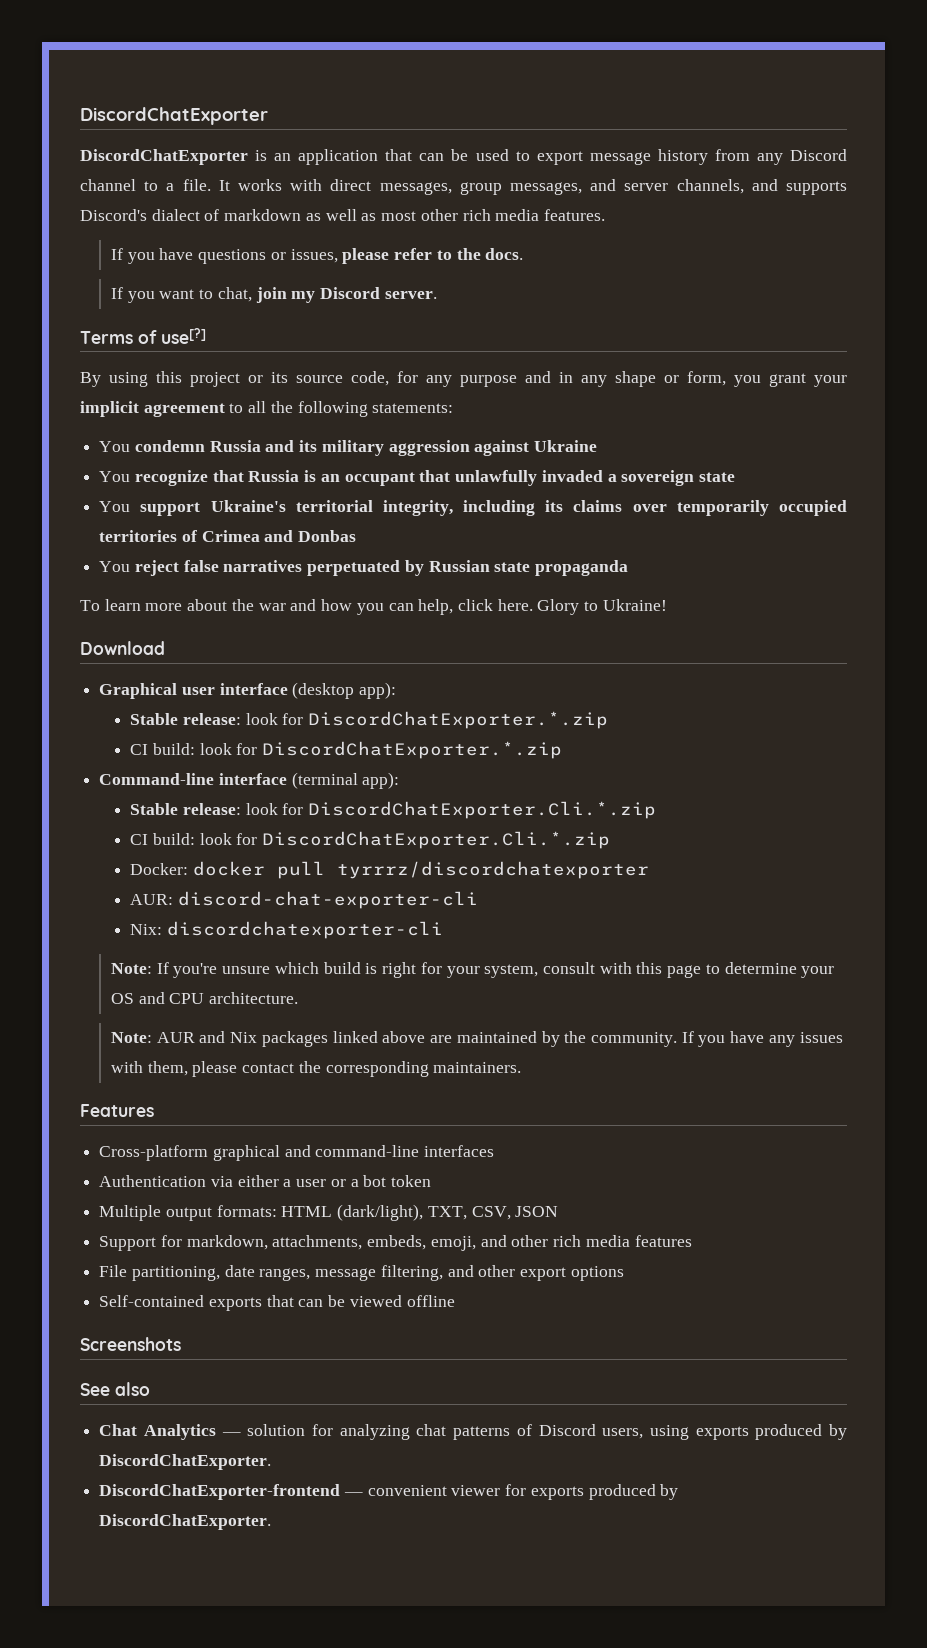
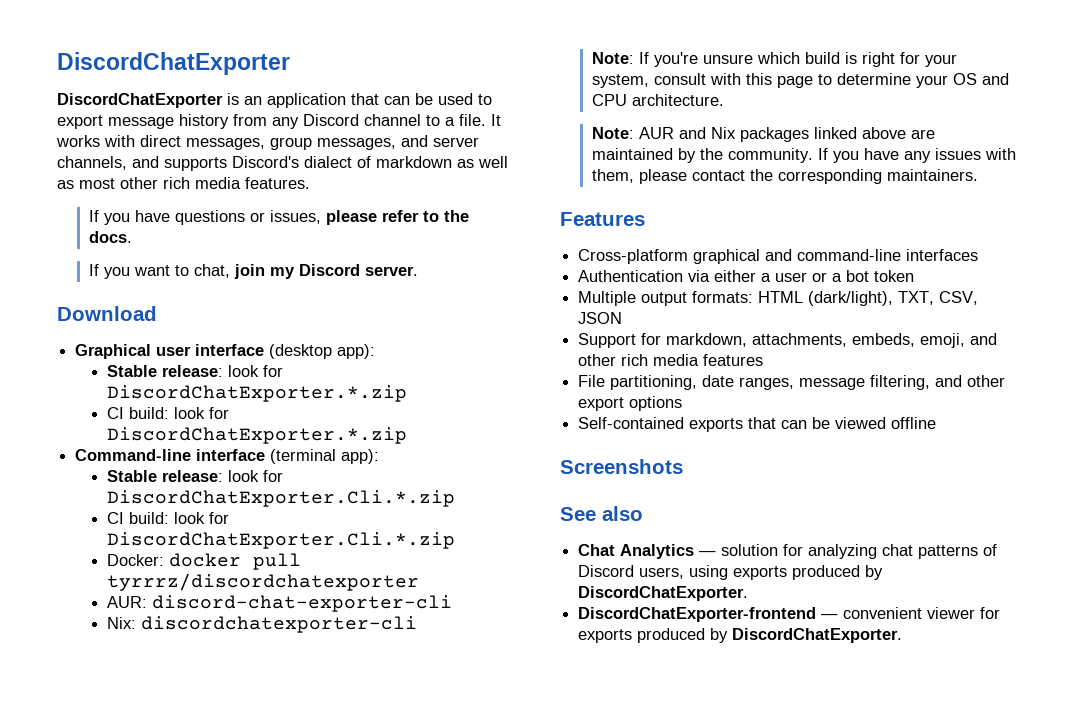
[80,328,206,344] [80,371,847,387] [80,401,454,417] [99,440,598,456] [99,470,735,486] [99,500,847,516] [99,530,357,542] [99,560,629,576] [80,599,667,615] // Terms of use[?] // By using this project or its source code, for any purpose and in any shape or form, you grant your implicit agreement to all the following statements: // You condemn Russia and its military aggression against Ukraine // You recognize that Russia is an occupant that unlawfully invaded a sovereign state // You support Ukraine's territorial integrity, including its claims over temporarily occupied territories of Crimea and Donbas // You reject false narratives perpetuated by Russian state propaganda // To learn more about the war and how you can help, click here. Glory to Ukraine! -> (418, 271) none

